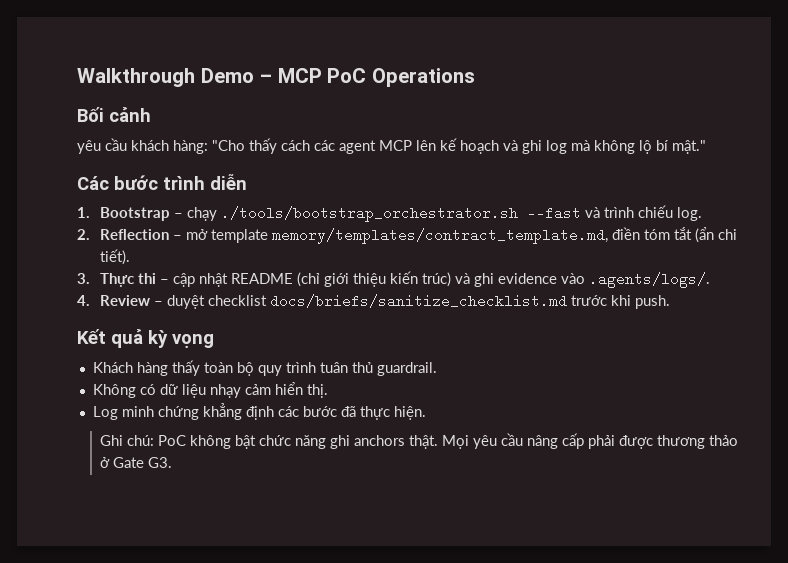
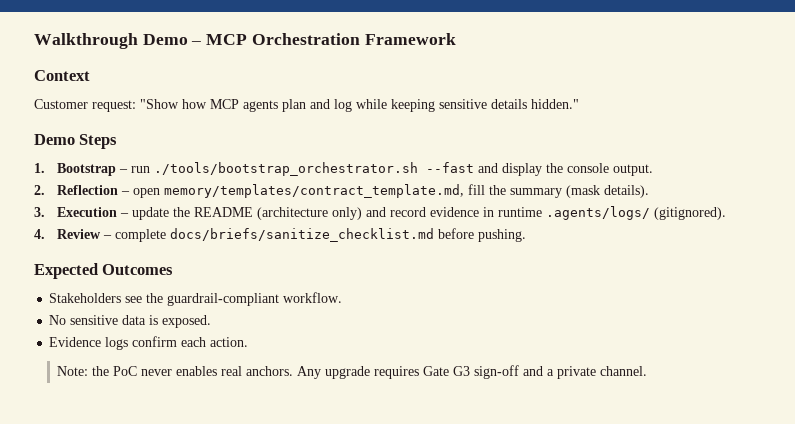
[327,68,475,87] [77,107,151,122] [77,138,706,154] [77,173,247,190] PoC Operations // Bối cảnh // yêu cầu khách hàng: "Cho thấy cách các agent MCP lên kế hoạch và ghi log mà không lộ bí mật." // Các bước trình diễn -> [251,33,456,45] [34,70,90,81] [34,99,579,112] [34,134,118,149] Orchestration Framework // Context // Customer request: "Show how MCP agents plan and log while keeping sensitive details hidden." // Demo Steps
[186,207,217,221] chạy -> [131,166,151,173] run
[584,205,702,221] [77,227,737,244] [99,249,130,265] [77,271,710,288] [77,294,670,309] [77,329,214,348] [92,360,437,376] [92,382,328,398] [92,403,426,420] [99,433,738,449] [99,457,172,468] và trình chiếu log. // 2. Reflection – mở template memory/templates/contract_template.md, điền tóm tắt (ẩn chi tiết). // 3. Thực thi – cập nhật README (chỉ giới thiệu kiến trúc) và ghi evidence vào .agents/logs/. // 4. Review – duyệt checklist docs/briefs/sanitize_checklist.md trước khi push. // Kết quả kỳ vọng // Khách hàng thấy toàn bộ quy trình tuân thủ guardrail. // Không có dữ liệu nhạy cảm hiển thị. // Log minh chứng khẳng định các bước đã thực hiện. // Ghi chú: PoC không bật chức năng ghi anchors thật. Mọi yêu cầu nâng cấp phải được thương thảo ở Gate G3. -> [478,163,654,176] [34,184,650,198] [34,206,727,220] [34,228,527,242] [34,263,174,279] [49,292,343,306] [49,315,212,328] [49,336,249,350] [57,365,648,379] and display the console output. // 2. Reflection – open memory/templates/contract_template.md, fill the summary (mask details). // 3. Execution – update the README (architecture only) and record evidence in runtime .agents/logs/ (gitignored). // 4. Review – complete docs/briefs/sanitize_checklist.md before pushing. // Expected Outcomes // Stakeholders see the guardrail-compliant workflow. // No sensitive data is exposed. // Evidence logs confirm each action. // Note: the PoC never enables real anchors. Any upgrade requires Gate G3 sign-off and a private channel.

